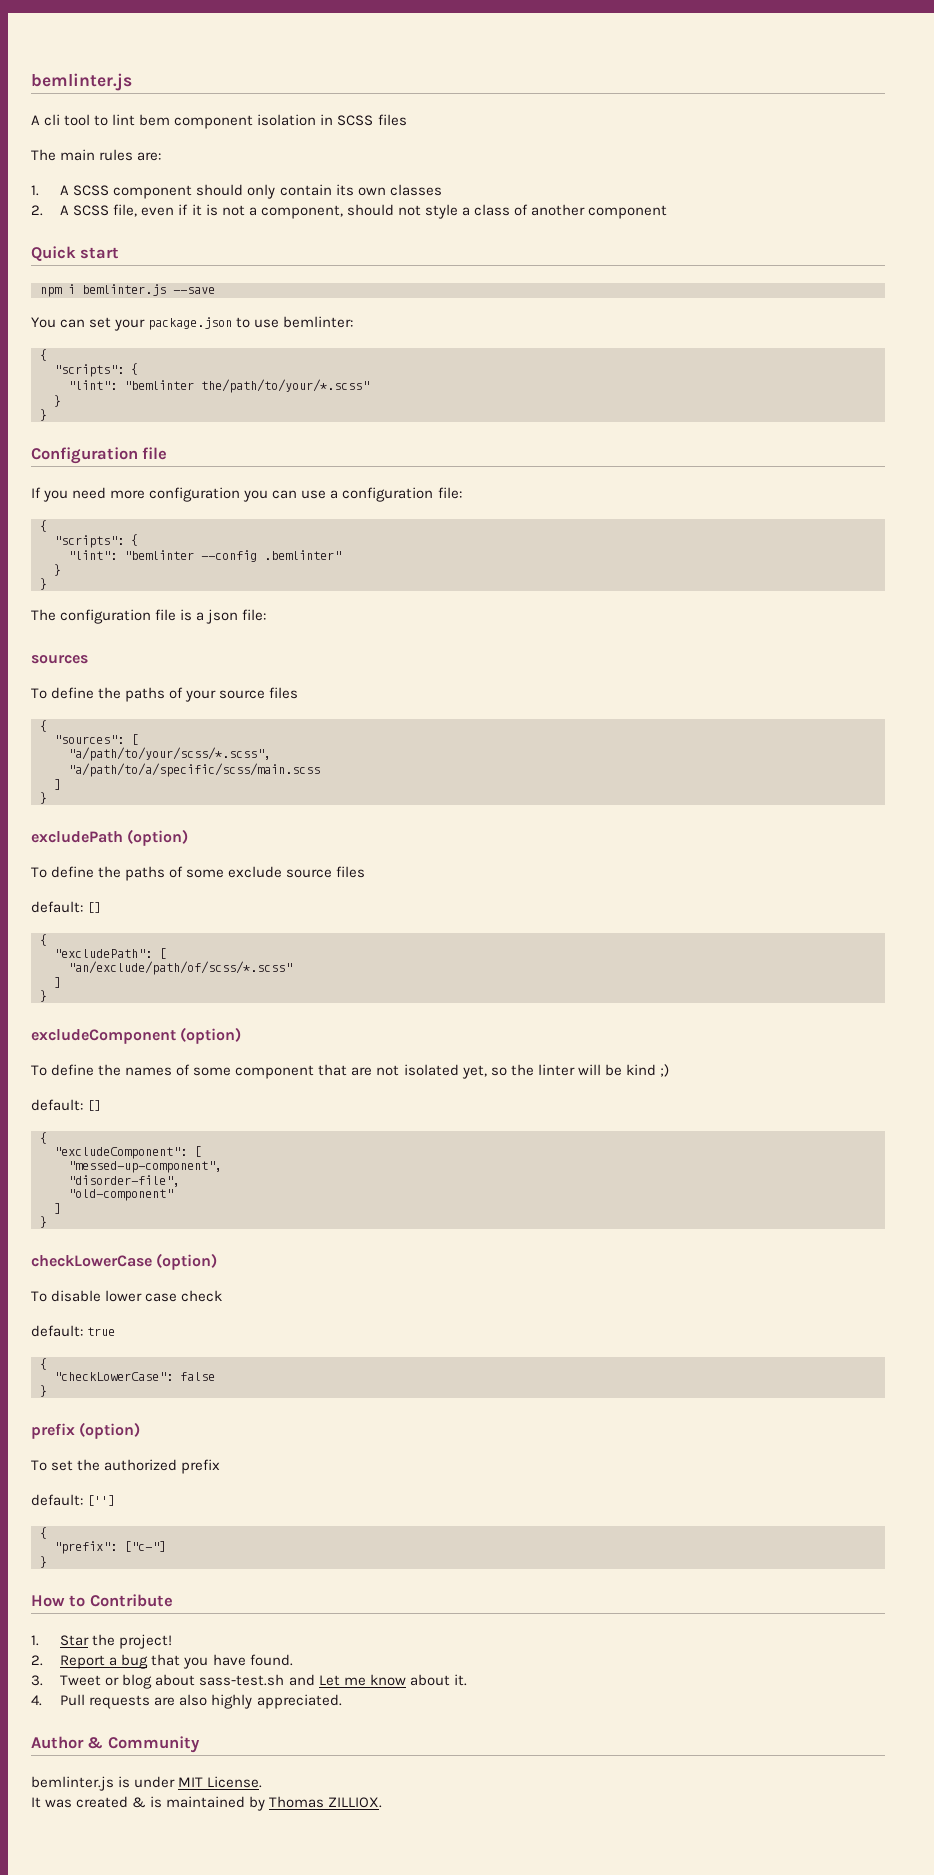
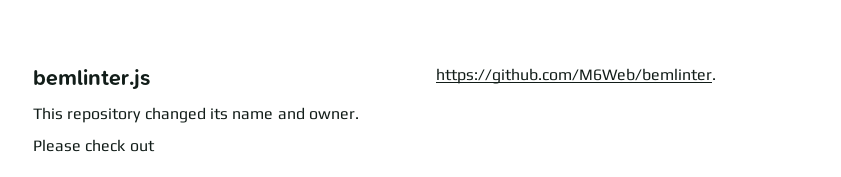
[31,114,407,129] [31,149,162,161] [31,184,442,199] [31,204,668,219] [31,246,120,261] [40,284,215,297] [31,316,354,331] [40,349,47,361] [54,363,138,377] [68,379,369,393] [54,395,61,407] [40,409,47,421] [31,447,168,464] [31,487,462,502] [40,520,47,532] [54,534,138,548] [68,550,341,562] [54,564,61,576] [40,578,47,590] [31,609,267,624] [31,655,88,664] [31,687,299,702] [40,720,47,732] [54,734,138,745] [68,747,271,761] [68,763,320,777] [54,779,61,790] [40,792,47,804] [31,829,189,846] [31,866,366,881] [31,901,102,913] [40,934,47,946] [54,948,166,959] [68,961,292,975] [54,977,61,988] [40,990,47,1002] [31,1027,242,1044] [31,1064,669,1079] [31,1099,102,1111] [40,1132,47,1144] [54,1146,201,1159] [68,1161,222,1173] [68,1175,180,1187] [68,1189,173,1201] [54,1203,61,1214] [40,1216,47,1228] [31,1253,218,1270] [31,1290,223,1302] [31,1325,116,1337] [40,1358,47,1370] [54,1372,215,1381] [40,1385,47,1397] [31,1422,141,1439] [31,1459,221,1474] [31,1494,116,1506] [40,1527,47,1539] [54,1541,166,1554] [40,1556,47,1568] [31,1594,173,1607] [31,1634,173,1649] [31,1654,293,1669] [31,1674,467,1689] [31,1694,342,1709] [31,1736,200,1753] [31,1776,263,1791] [31,1796,383,1811] A cli tool to lint bem component isolation in SCSS files // The main rules are: // 1. A SCSS component should only contain its own classes // 2. A SCSS file, even if it is not a component, should not style a class of another component // Quick start // npm i bemlinter.js --save // You can set your package.json to use bemlinter: // { // "scripts": { // "lint": "bemlinter the/path/to/your/*.scss" // } // } // Configuration file // If you need more configuration you can use a configuration file: // { // "scripts": { // "lint": "bemlinter --config .bemlinter" // } // } // The configuration file is a json file: // sources // To define the paths of your source files // { // "sources": [ // "a/path/to/your/scss/*.scss", // "a/path/to/a/specific/scss/main.scss // ] // } // excludePath (option) // To define the paths of some exclude source files // default: [] // { // "excludePath": [ // "an/exclude/path/of/scss/*.scss" // ] // } // excludeComponent (option) // To define the names of some component that are not isolated yet, so the linter will be kind ;) // default: [] // { // "excludeComponent": [ // "messed-up-component", // "disorder-file", // "old-component" // ] // } // checkLowerCase (option) // To disable lower case check // default: true // { // "checkLowerCase": false // } // prefix (option) // To set the authorized prefix // default: [''] // { // "prefix": ["c-"] // } // How to Contribute // 1. Star the project! // 2. Report a bug that you have found. // 3. Tweet or blog about sass-test.sh and Let me know about it. // 4. Pull requests are also highly appreciated. // Author & Community // bemlinter.js is under MIT License. // It was created & is maintained by Thomas ZILLIOX. -> [33,107,359,123] [33,139,155,152] [436,68,716,84] This repository changed its name and owner. // Please check out https://github.com/M6Web/bemlinter.

